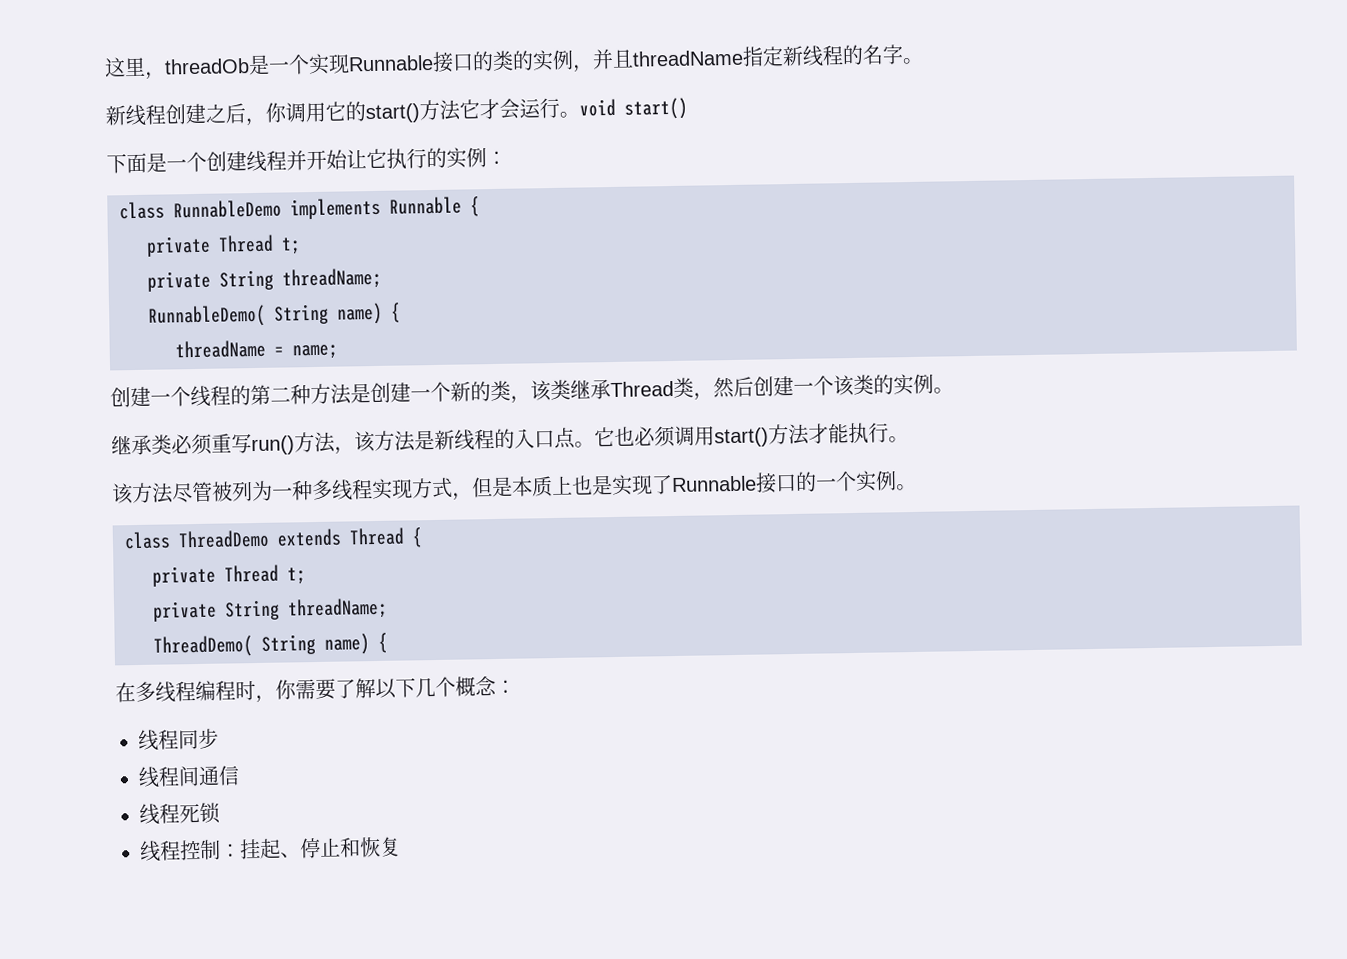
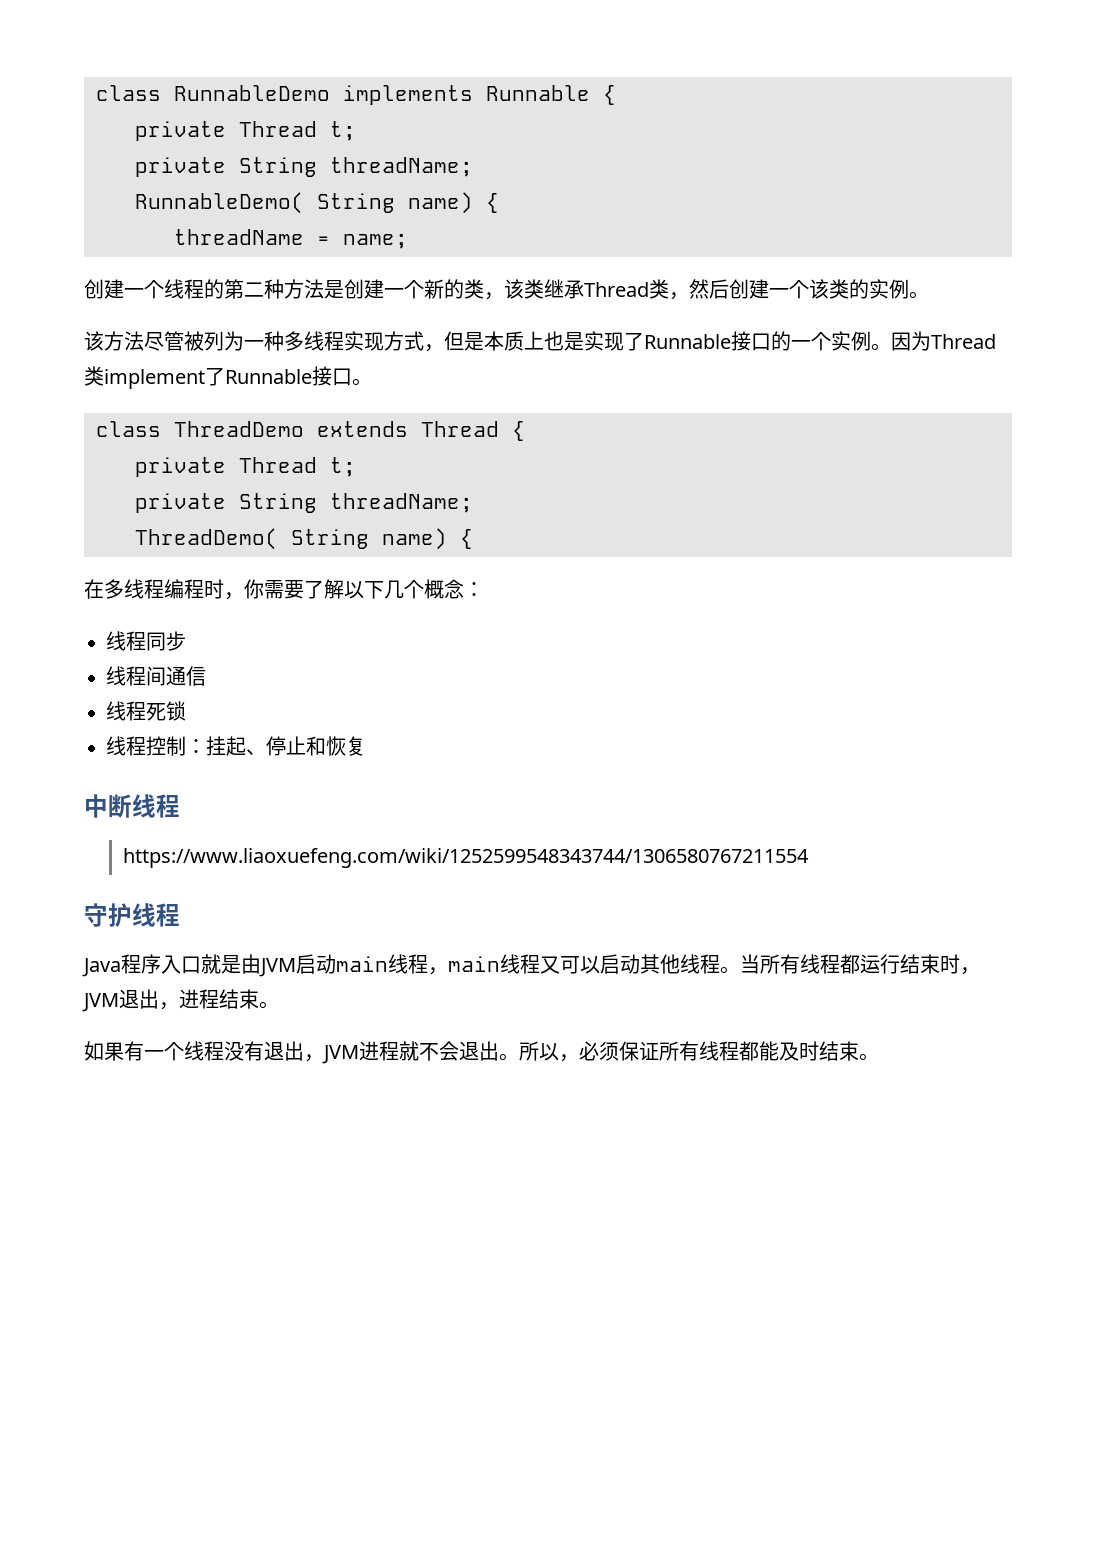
[104,44,924,80] [105,97,688,127] [106,147,507,174] 这里，threadOb是一个实现Runnable接口的类的实例，并且threadName指定新线程的名字。 // 新线程创建之后，你调用它的start()方法它才会运行。void start() // 下面是一个创建线程并开始让它执行的实例： // -> (96, 93) none
[111,422,909,456] // 继承类必须重写run()方法，该方法是新线程的入口点。它也必须调用start()方法才能执行。 -> (929, 295) none
(917, 487) none -> [891,331,996,351] [84,366,372,389] 因为Thread类implement了Runnable接口。
(401, 846) none -> [84,794,180,818] [122,848,809,868] [84,903,180,927] [82,954,980,977] [82,989,279,1012] [84,1041,879,1064] // 中断线程 // https://www.liaoxuefeng.com/wiki/1252599548343744/1306580767211554 // 守护线程 // Java程序入口就是由JVM启动main线程，main线程又可以启动其他线程。当所有线程都运行结束时，JVM退出，进程结束。 // 如果有一个线程没有退出，JVM进程就不会退出。所以，必须保证所有线程都能及时结束。

